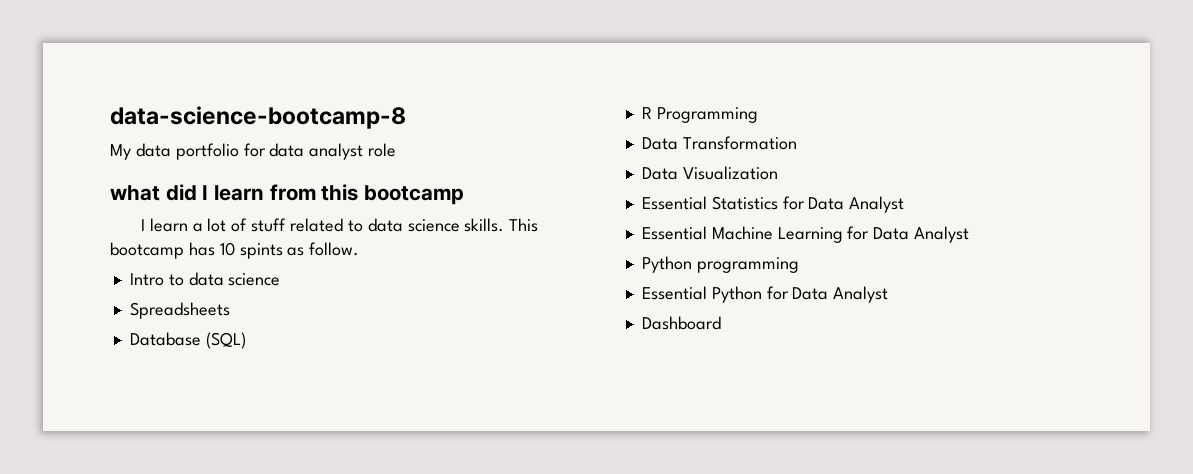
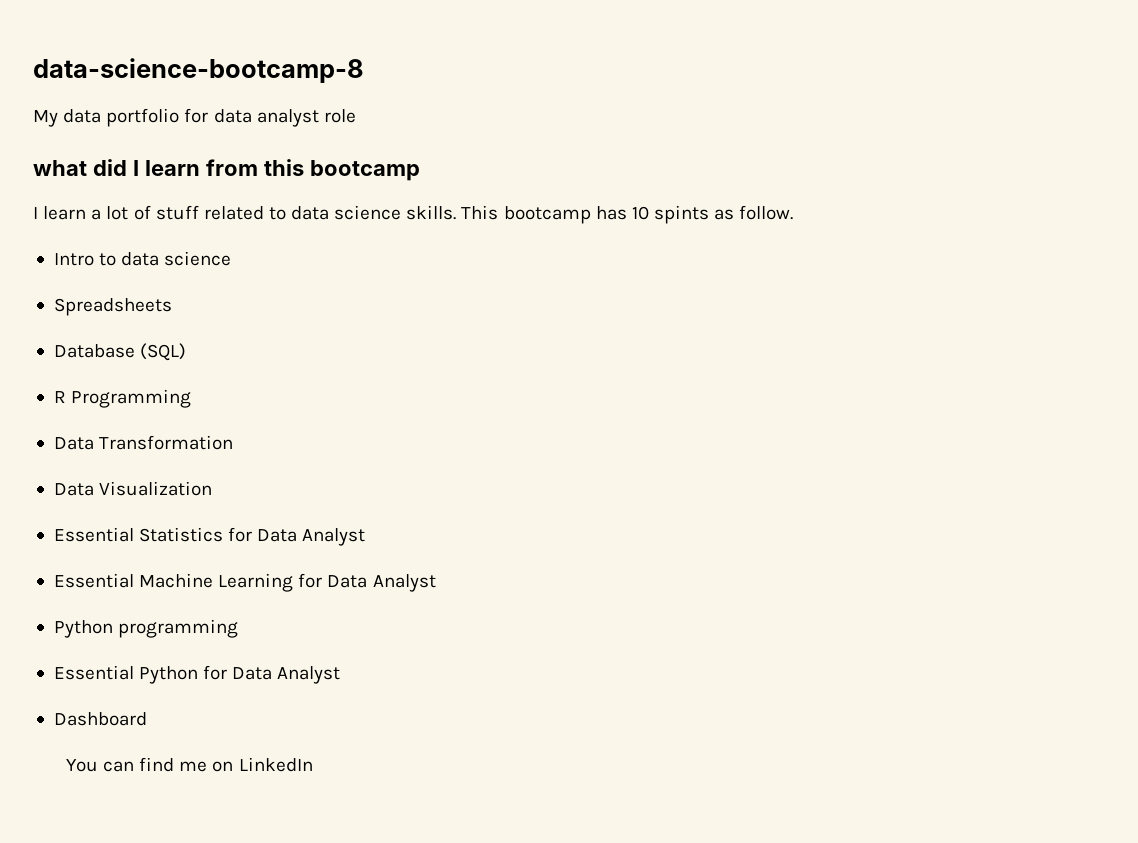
(721, 323) none -> [65,757,313,772] // You can find me on LinkedIn

